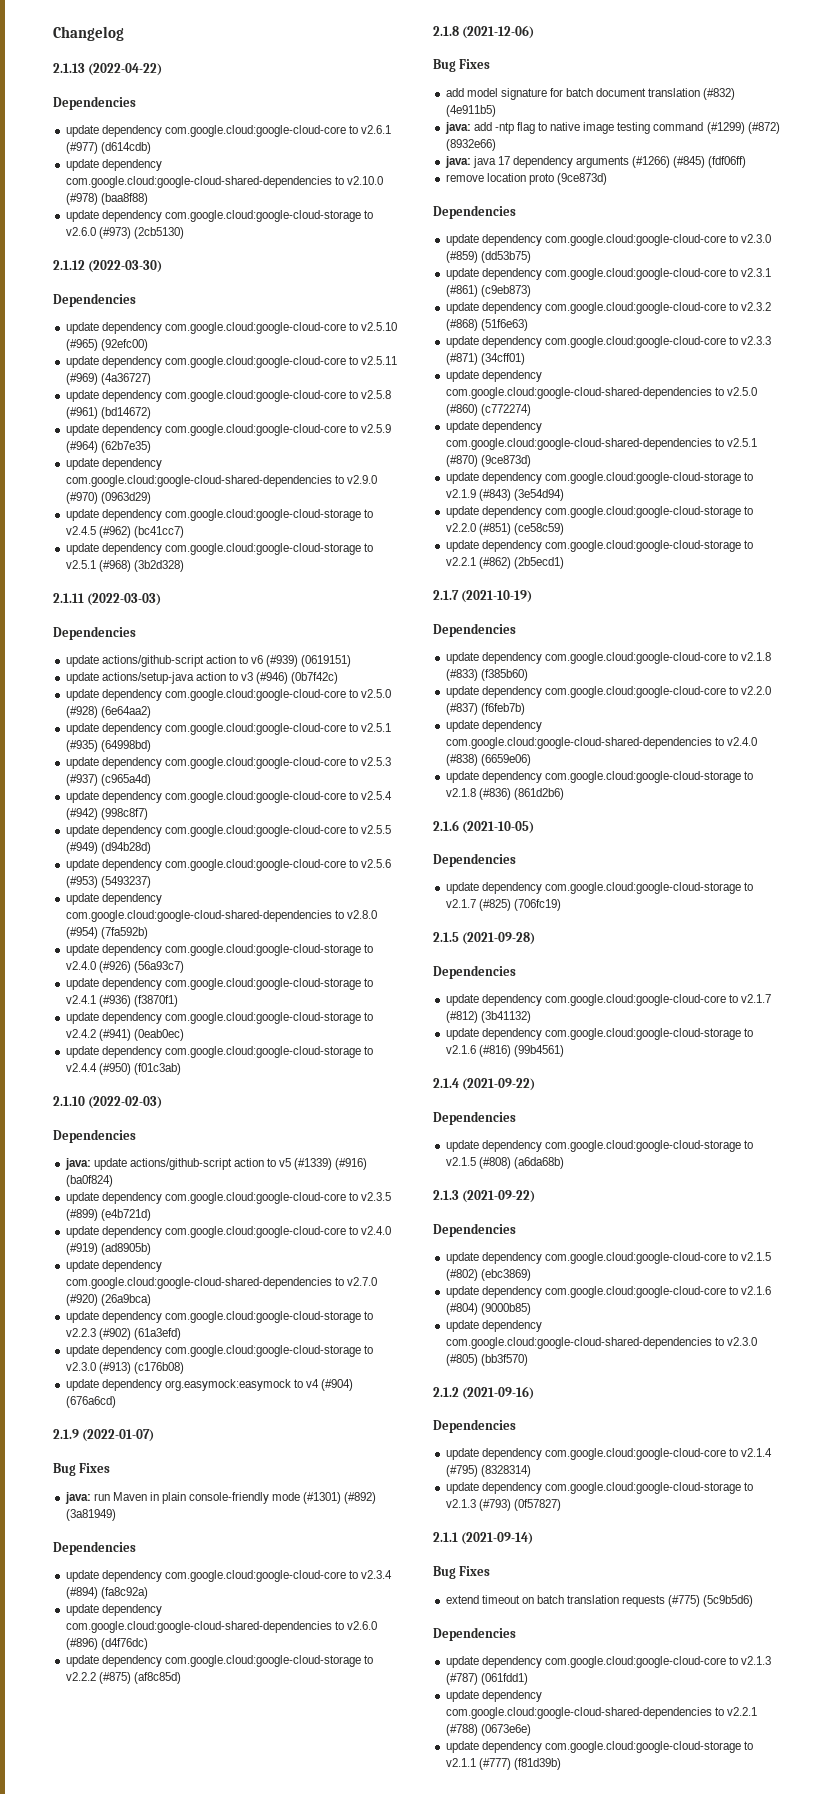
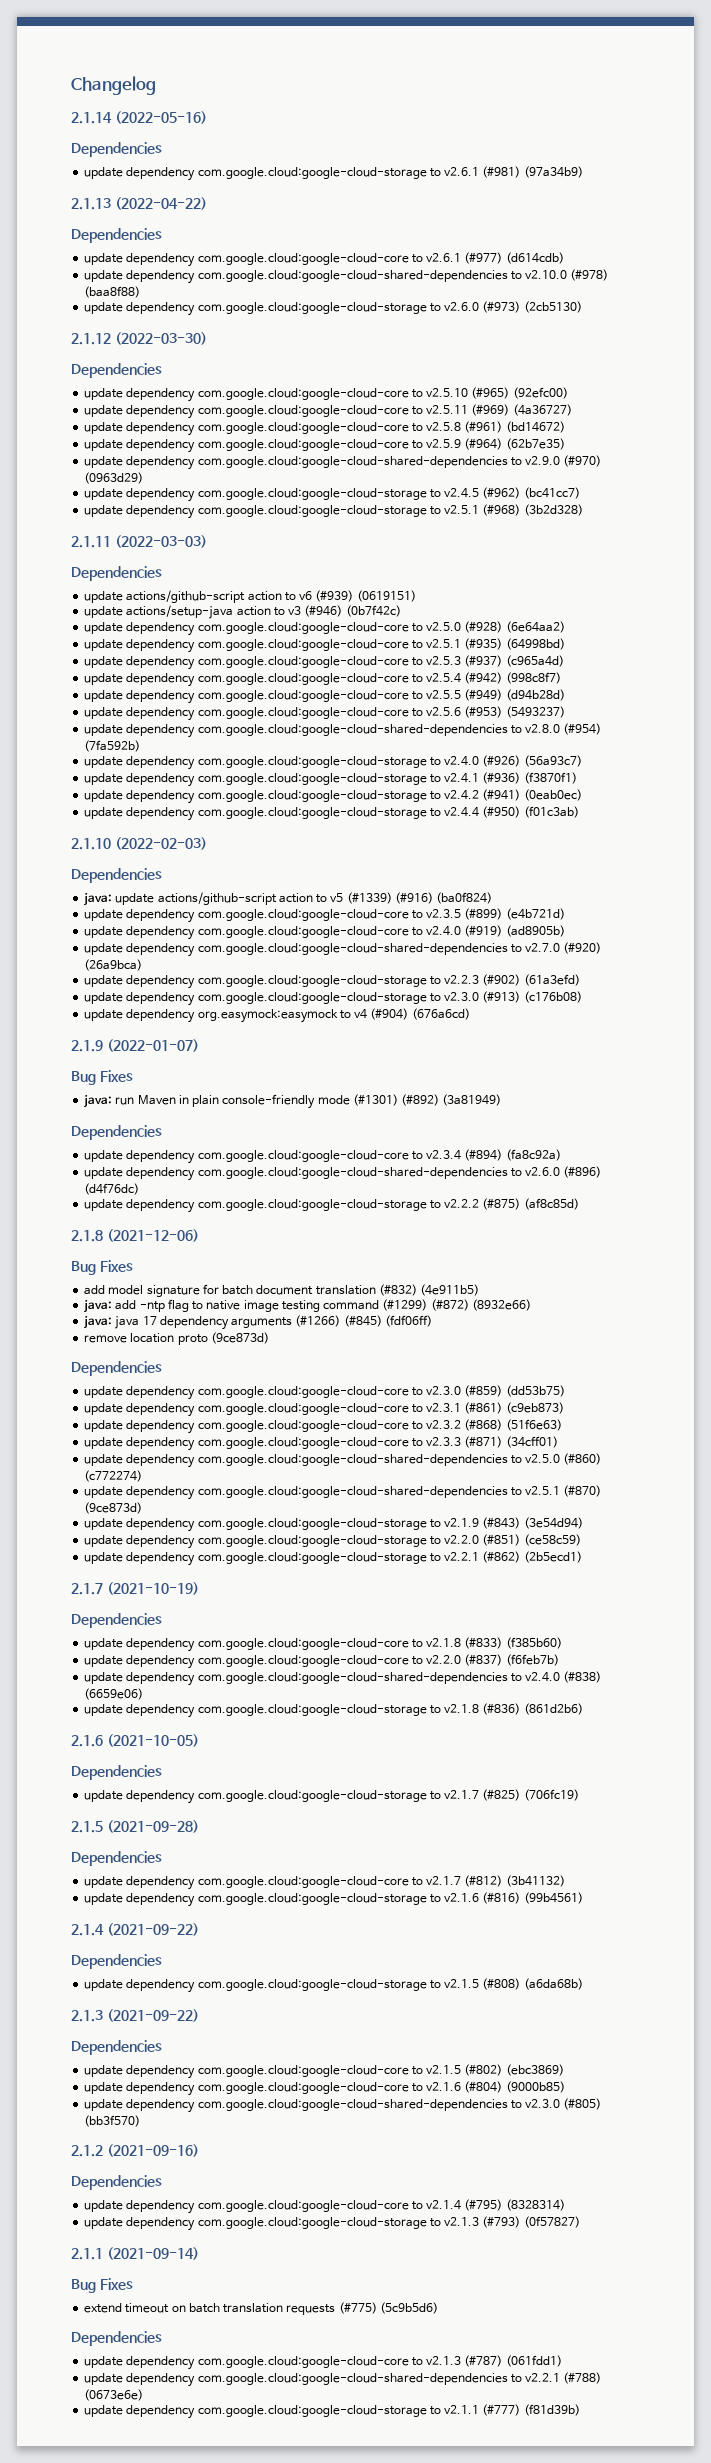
(124, 33) none -> [71,111,207,124] [71,142,162,157] [84,166,583,181] // 2.1.14 (2022-05-16) // Dependencies // update dependency com.google.cloud:google-cloud-storage to v2.6.1 (#981) (97a34b9)

